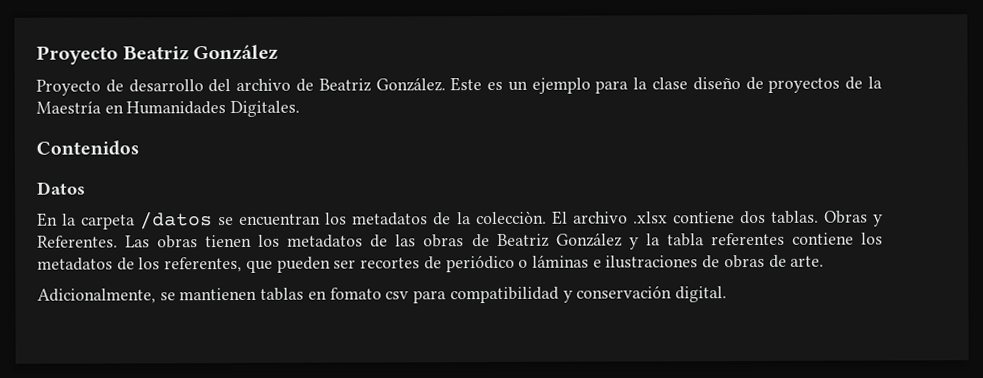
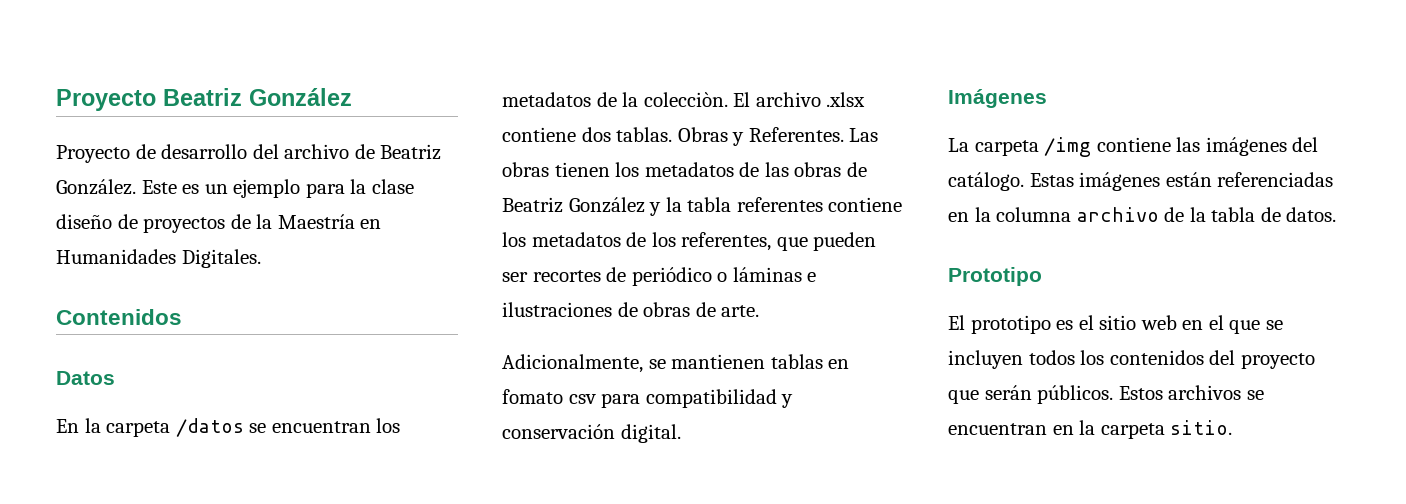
(727, 294) none -> [948,89,1047,108] [948,137,1319,157] [948,172,1334,191] [948,207,1337,222] [948,267,1042,286] [948,315,1283,334] [948,350,1315,369] [948,385,1264,404] [948,420,1233,439] // Imágenes // La carpeta /img contiene las imágenes del catálogo. Estas imágenes están referenciadas en la columna archivo de la tabla de datos. // Prototipo // El prototipo es el sitio web en el que se incluyen todos los contenidos del proyecto que serán públicos. Estos archivos se encuentran en la carpeta sitio.

